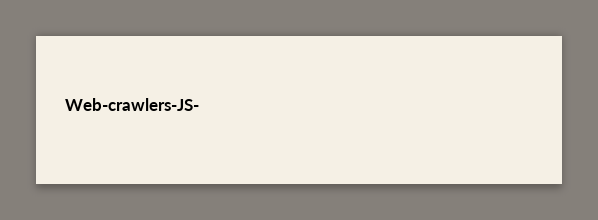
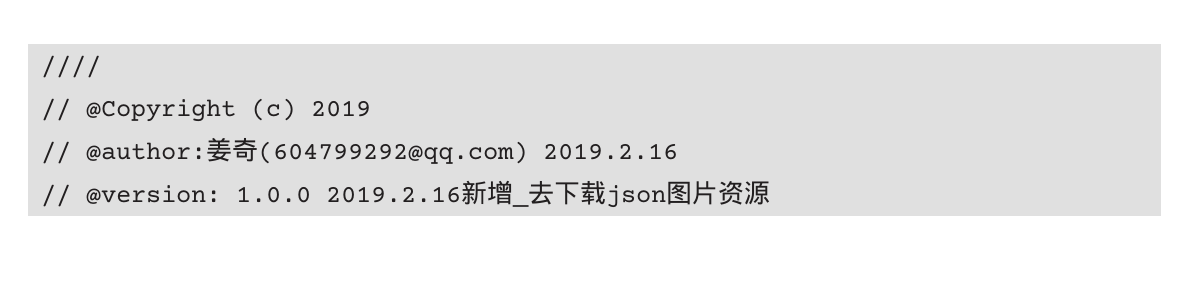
[65,98,199,111] Web-crawlers-JS- -> [40,55,101,78] [40,98,371,122] [40,137,678,164] [40,180,770,208] //// // // @Copyright (c) 2019 // // @author:姜奇(604799292@qq.com) 2019.2.16 // // @version: 1.0.0 2019.2.16新增_去下载json图片资源

